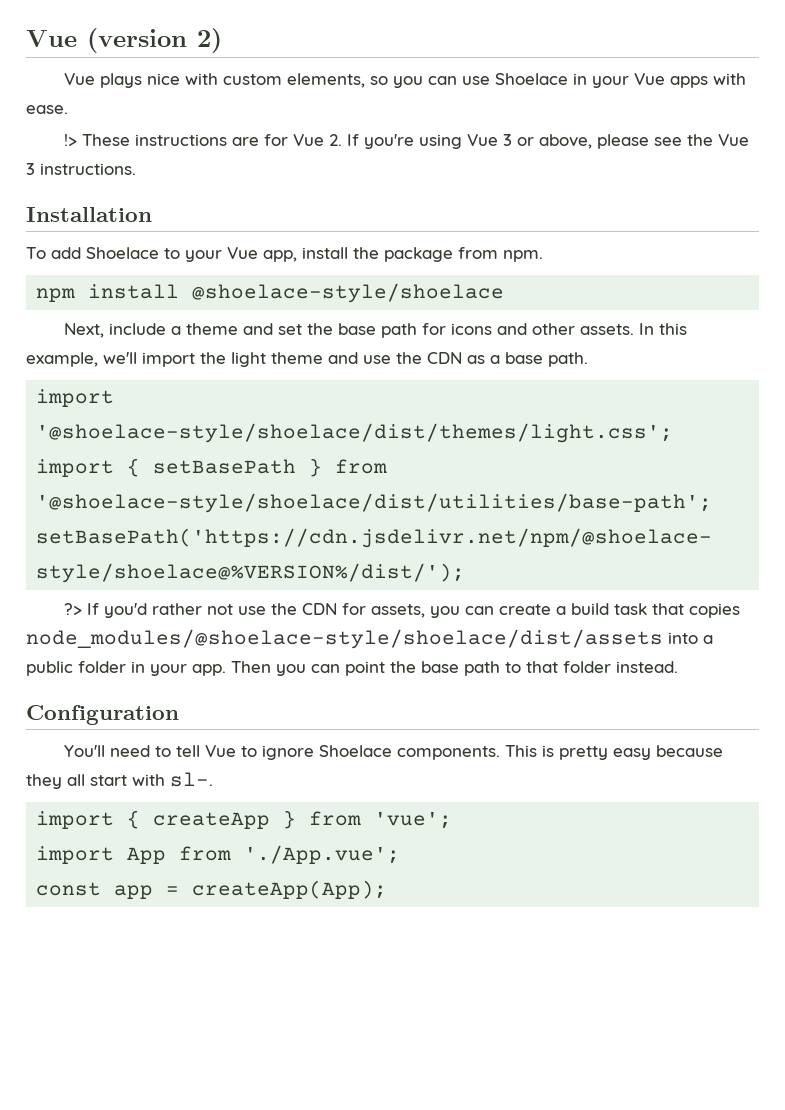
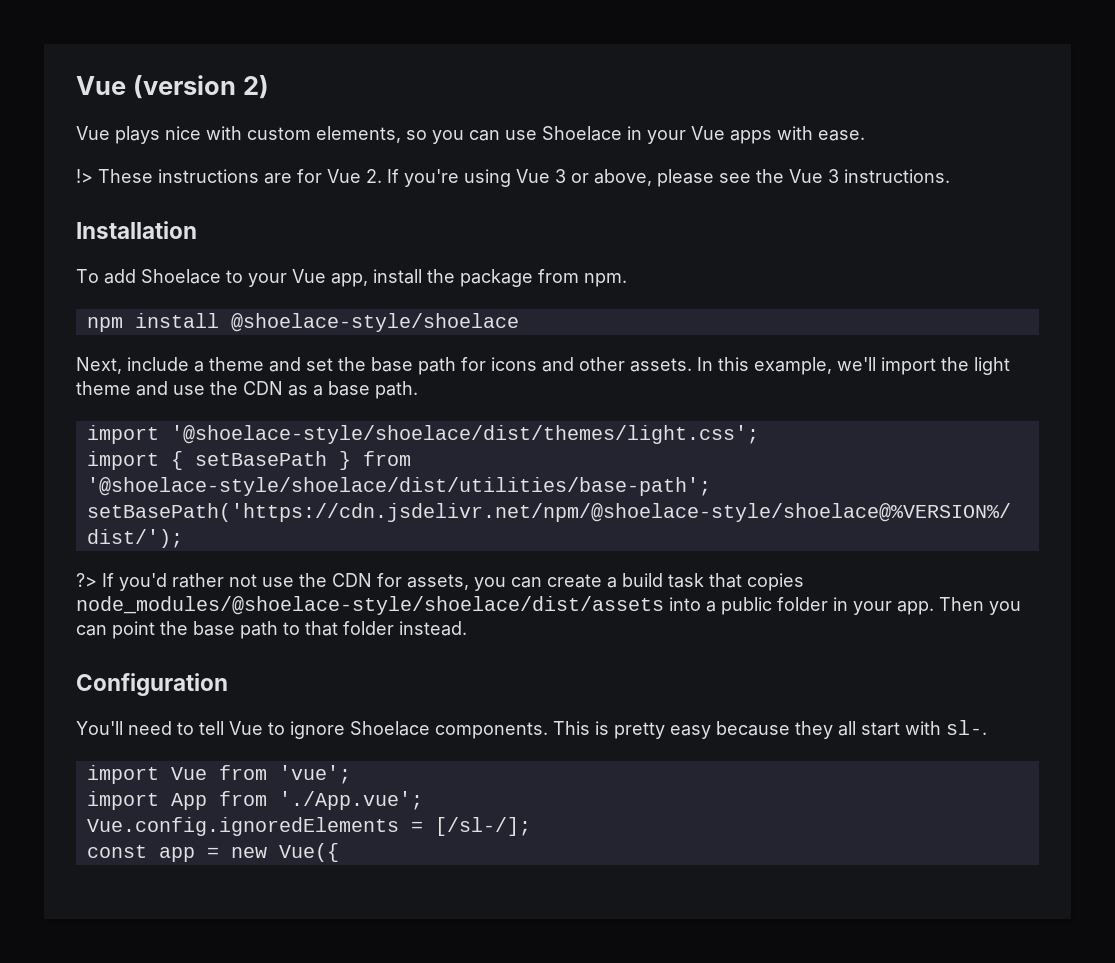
[127,810,297,829] { createApp } -> [170,767,207,780] Vue
(401, 854) none -> [86,817,531,836] // Vue.config.ignoredElements = [/sl-/];
[192,880,388,899] createApp(App); -> [230,843,339,862] new Vue({

